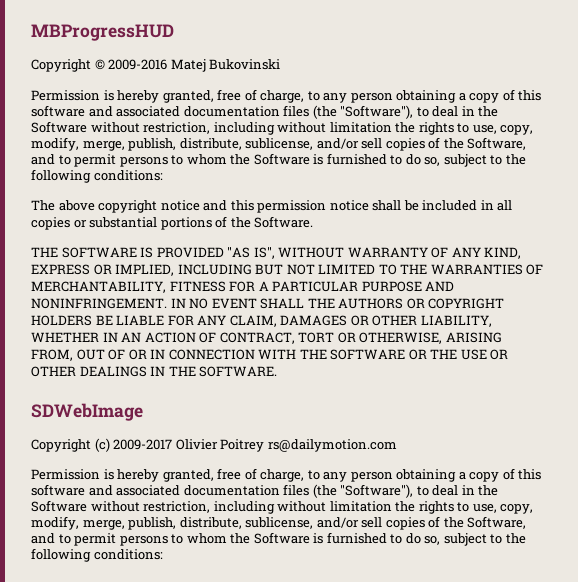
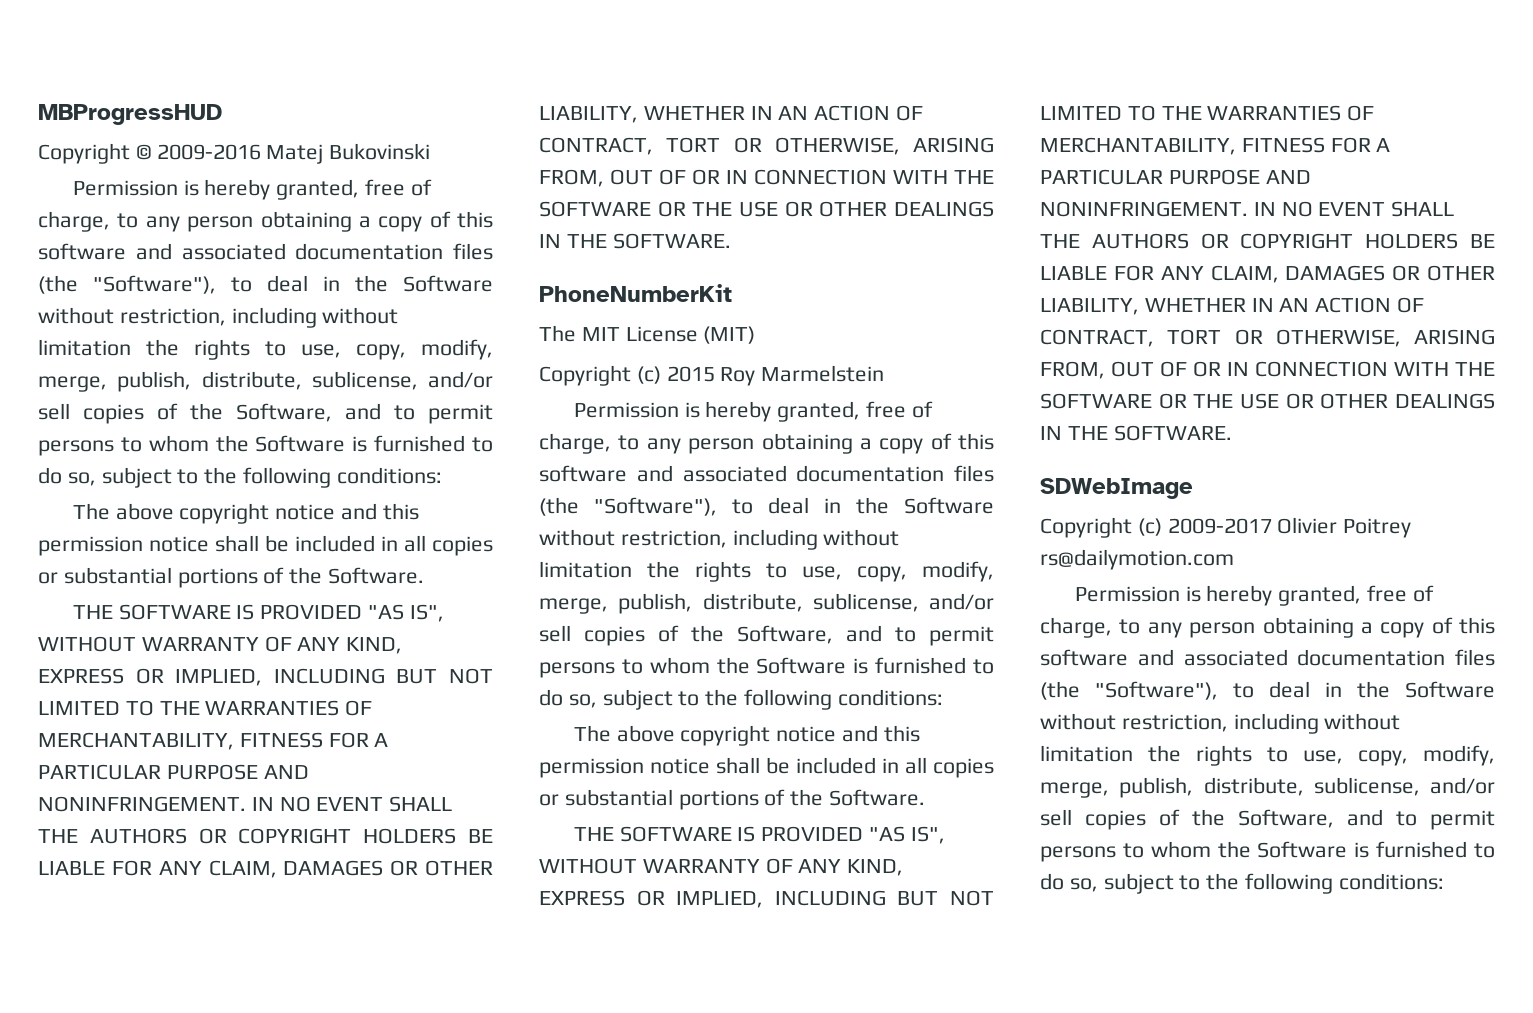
(278, 371) none -> [539,284,732,302] [539,325,756,344] [539,365,885,386] [573,401,933,422] [539,433,994,454] [539,465,994,482] [539,497,994,516] [539,529,900,550] [539,561,994,582] [539,593,994,614] [539,625,994,646] [539,657,994,678] [539,689,943,710] [573,725,920,746] [539,757,994,778] [539,789,926,810] [573,826,945,844] [539,858,904,876] [539,890,994,908] [1040,105,1375,121] [1040,137,1391,155] [1040,169,1311,185] [1040,201,1455,217] [1040,233,1495,249] [1040,265,1495,283] [1040,297,1425,315] [1040,329,1495,347] [1040,361,1495,379] [1040,393,1495,409] [1040,425,1232,441] // PhoneNumberKit // The MIT License (MIT) // Copyright (c) 2015 Roy Marmelstein // Permission is hereby granted, free of charge, to any person obtaining a copy of this software and associated documentation files (the "Software"), to deal in the Software without restriction, including without limitation the rights to use, copy, modify, merge, publish, distribute, sublicense, and/or sell copies of the Software, and to permit persons to whom the Software is furnished to do so, subject to the following conditions: // The above copyright notice and this permission notice shall be included in all copies or substantial portions of the Software. // THE SOFTWARE IS PROVIDED "AS IS", WITHOUT WARRANTY OF ANY KIND, EXPRESS OR IMPLIED, INCLUDING BUT NOT LIMITED TO THE WARRANTIES OF MERCHANTABILITY, FITNESS FOR A PARTICULAR PURPOSE AND NONINFRINGEMENT. IN NO EVENT SHALL THE AUTHORS OR COPYRIGHT HOLDERS BE LIABLE FOR ANY CLAIM, DAMAGES OR OTHER LIABILITY, WHETHER IN AN ACTION OF CONTRACT, TORT OR OTHERWISE, ARISING FROM, OUT OF OR IN CONNECTION WITH THE SOFTWARE OR THE USE OR OTHER DEALINGS IN THE SOFTWARE.

